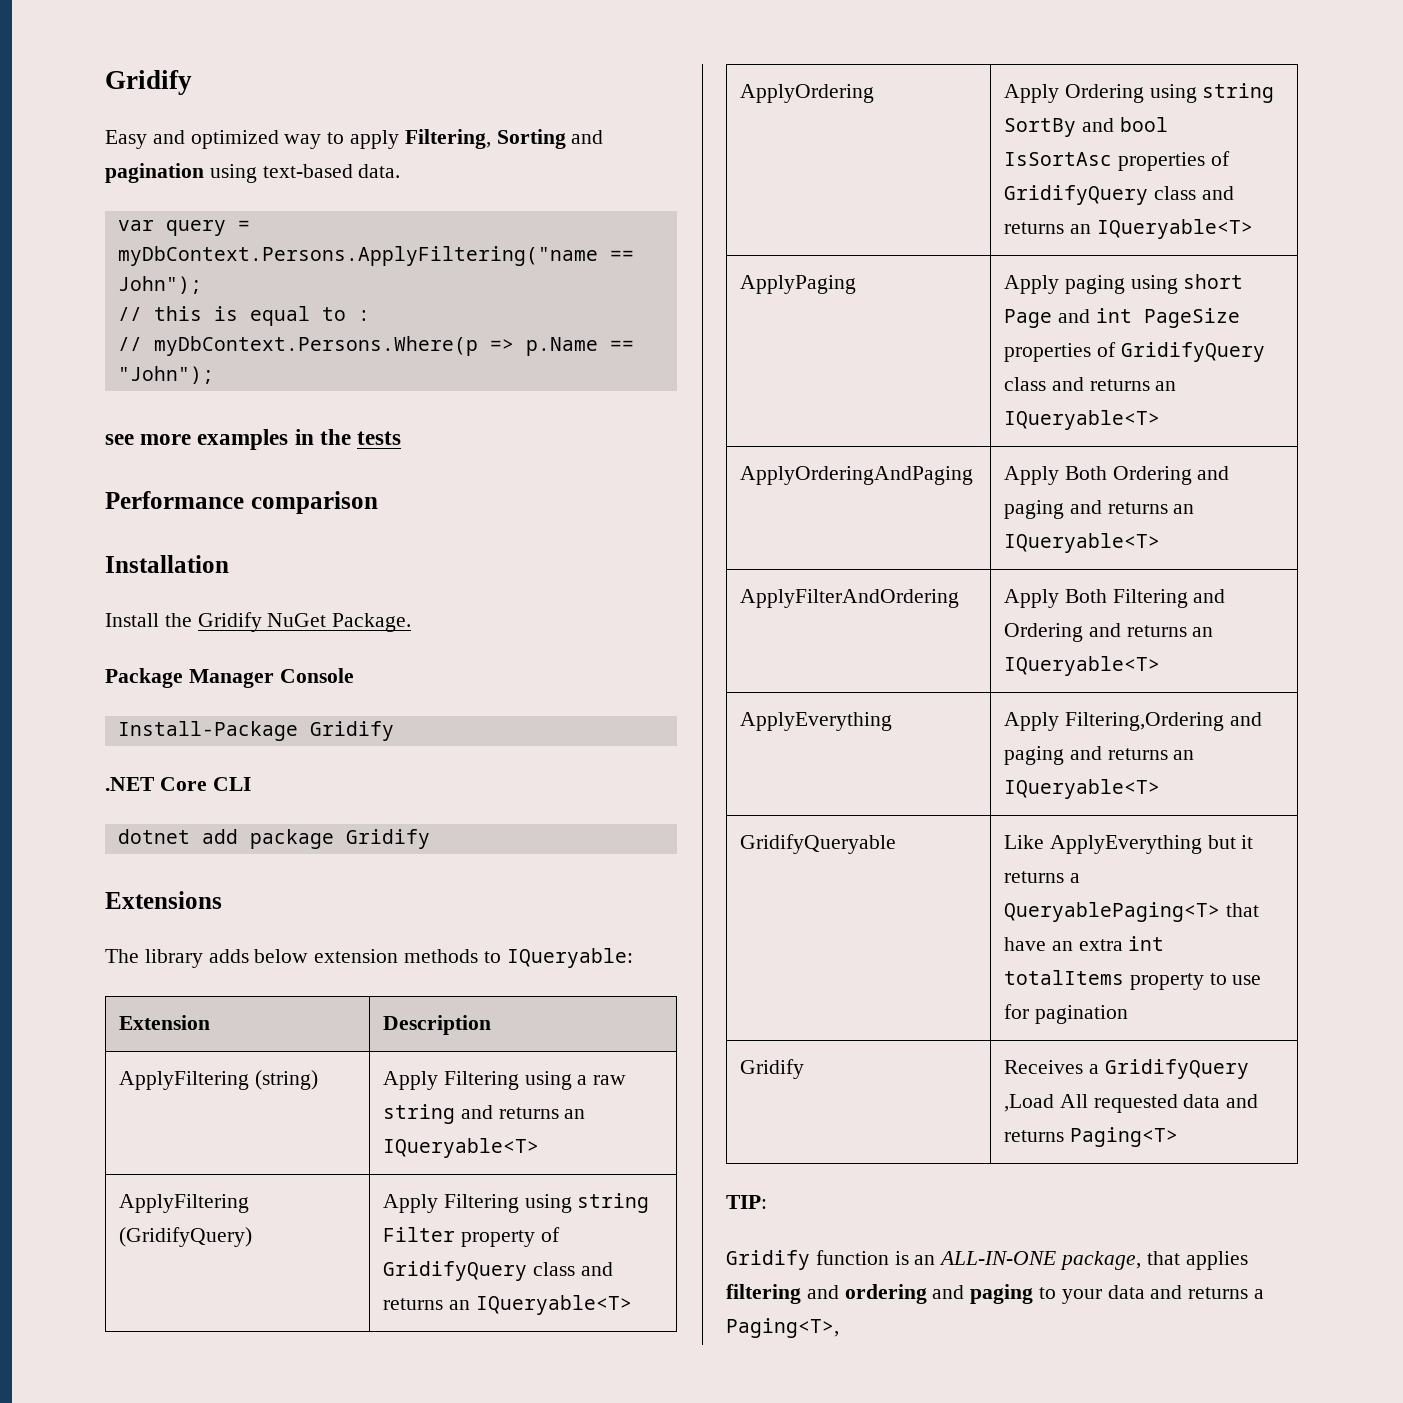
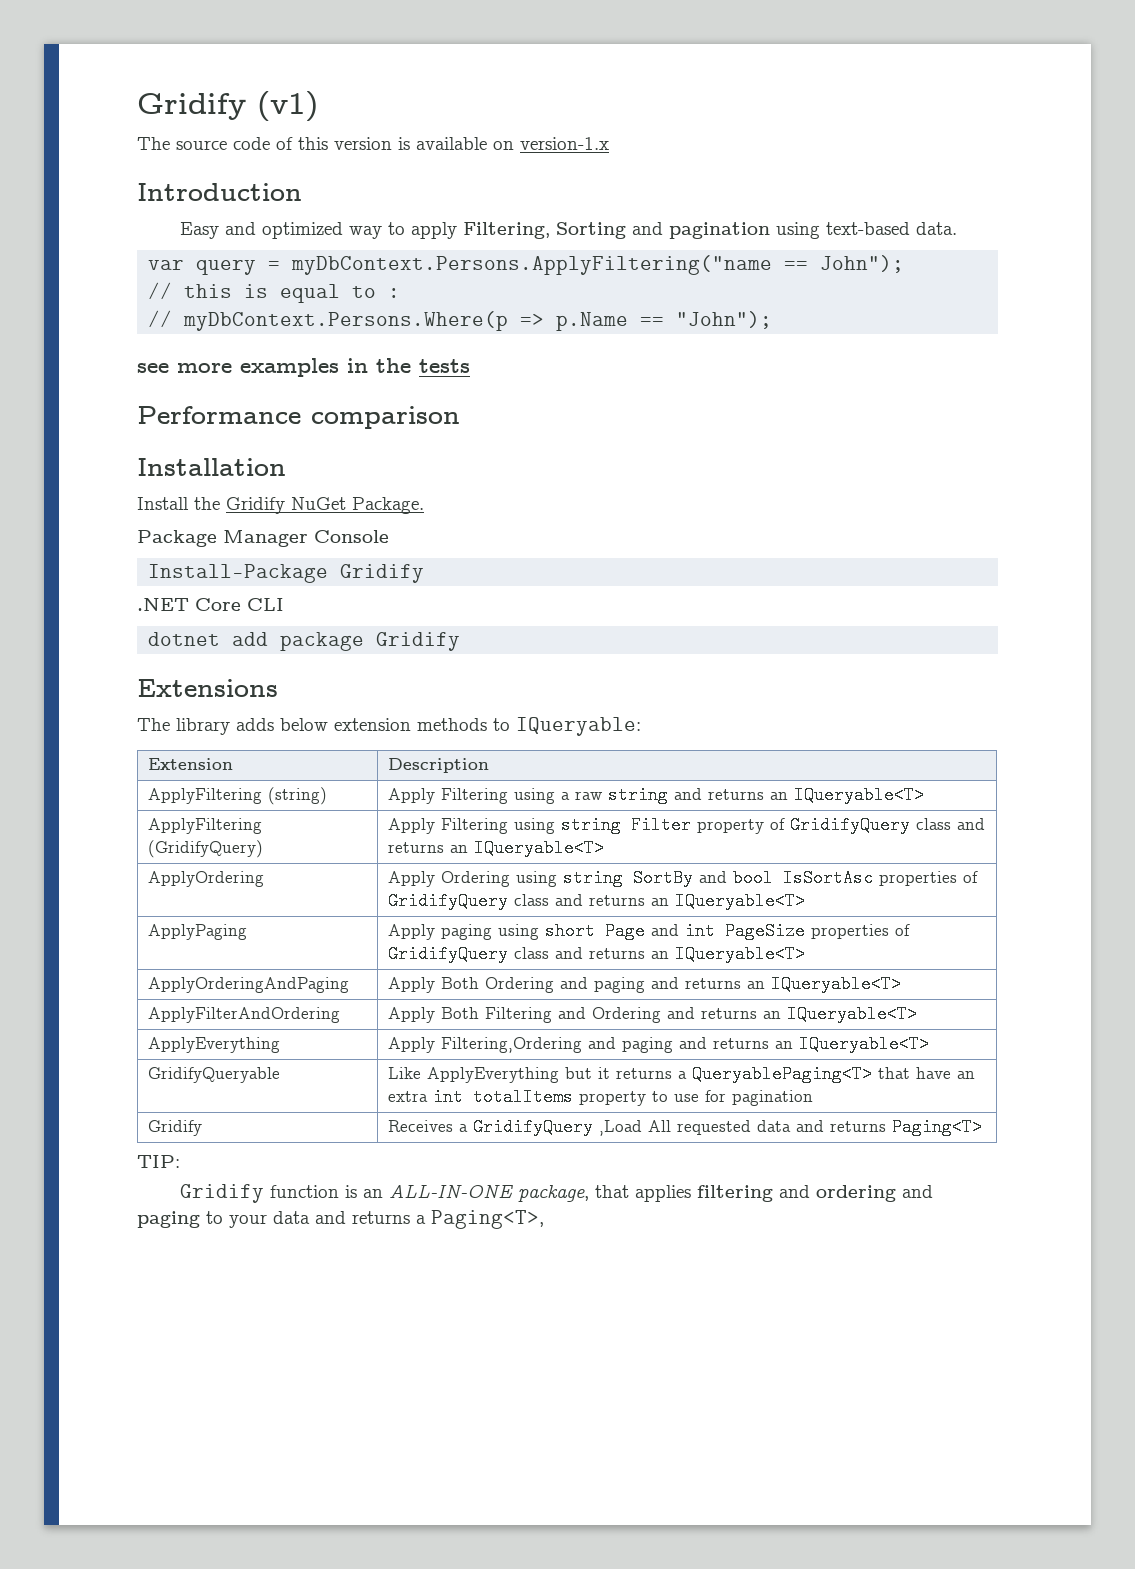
[105,70,192,95] Gridify -> [137,91,318,122] [137,137,609,150] [137,183,302,201] Gridify (v1) // The source code of this version is available on version-1.x // Introduction

